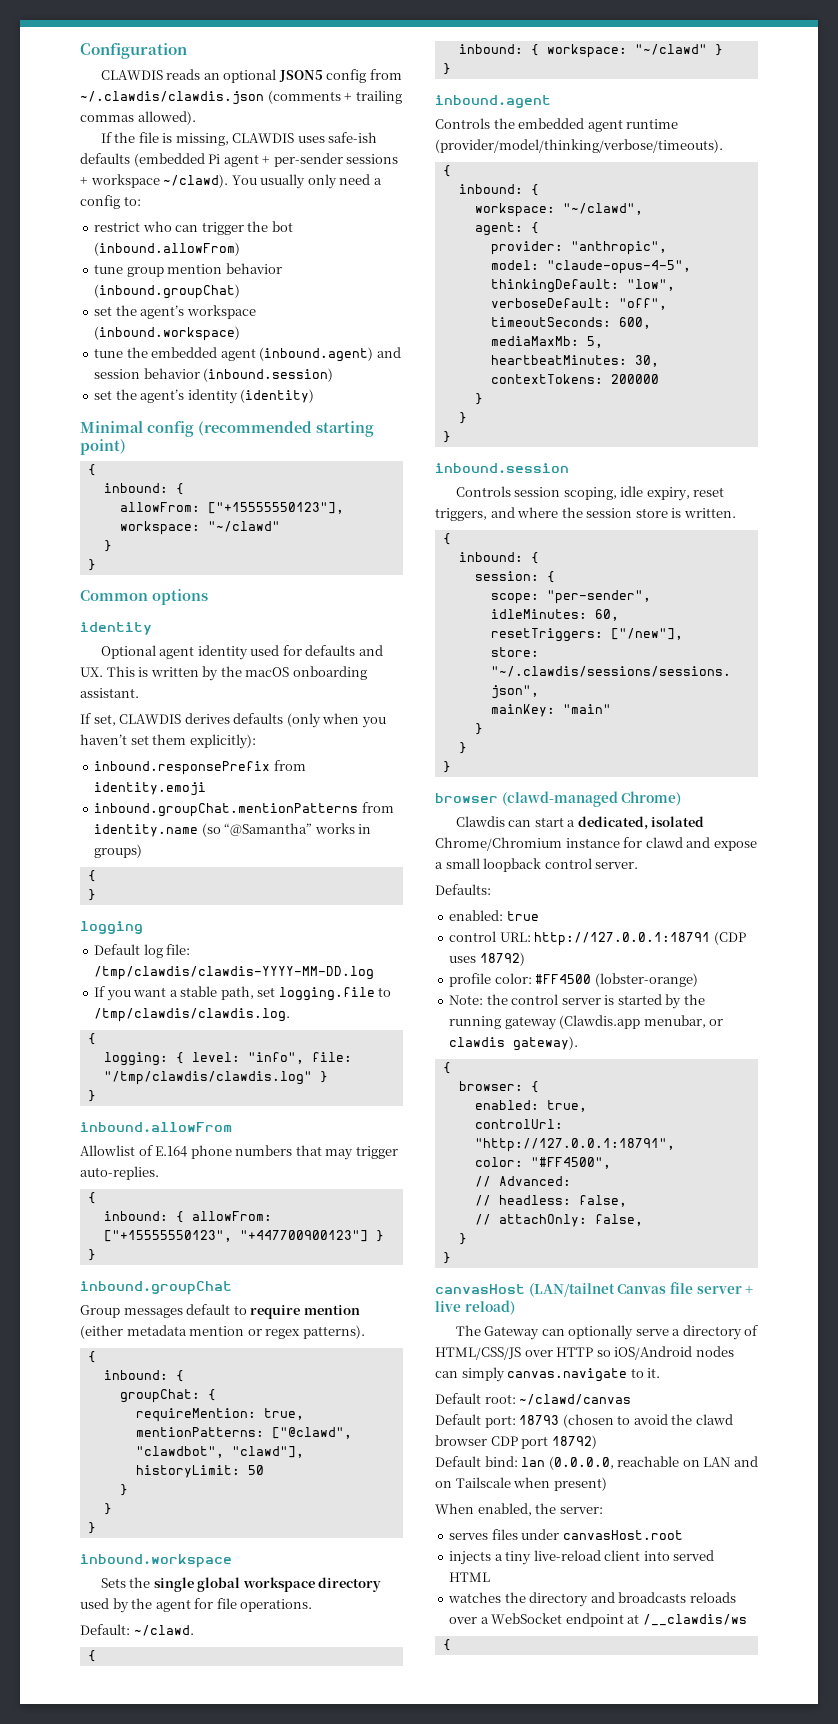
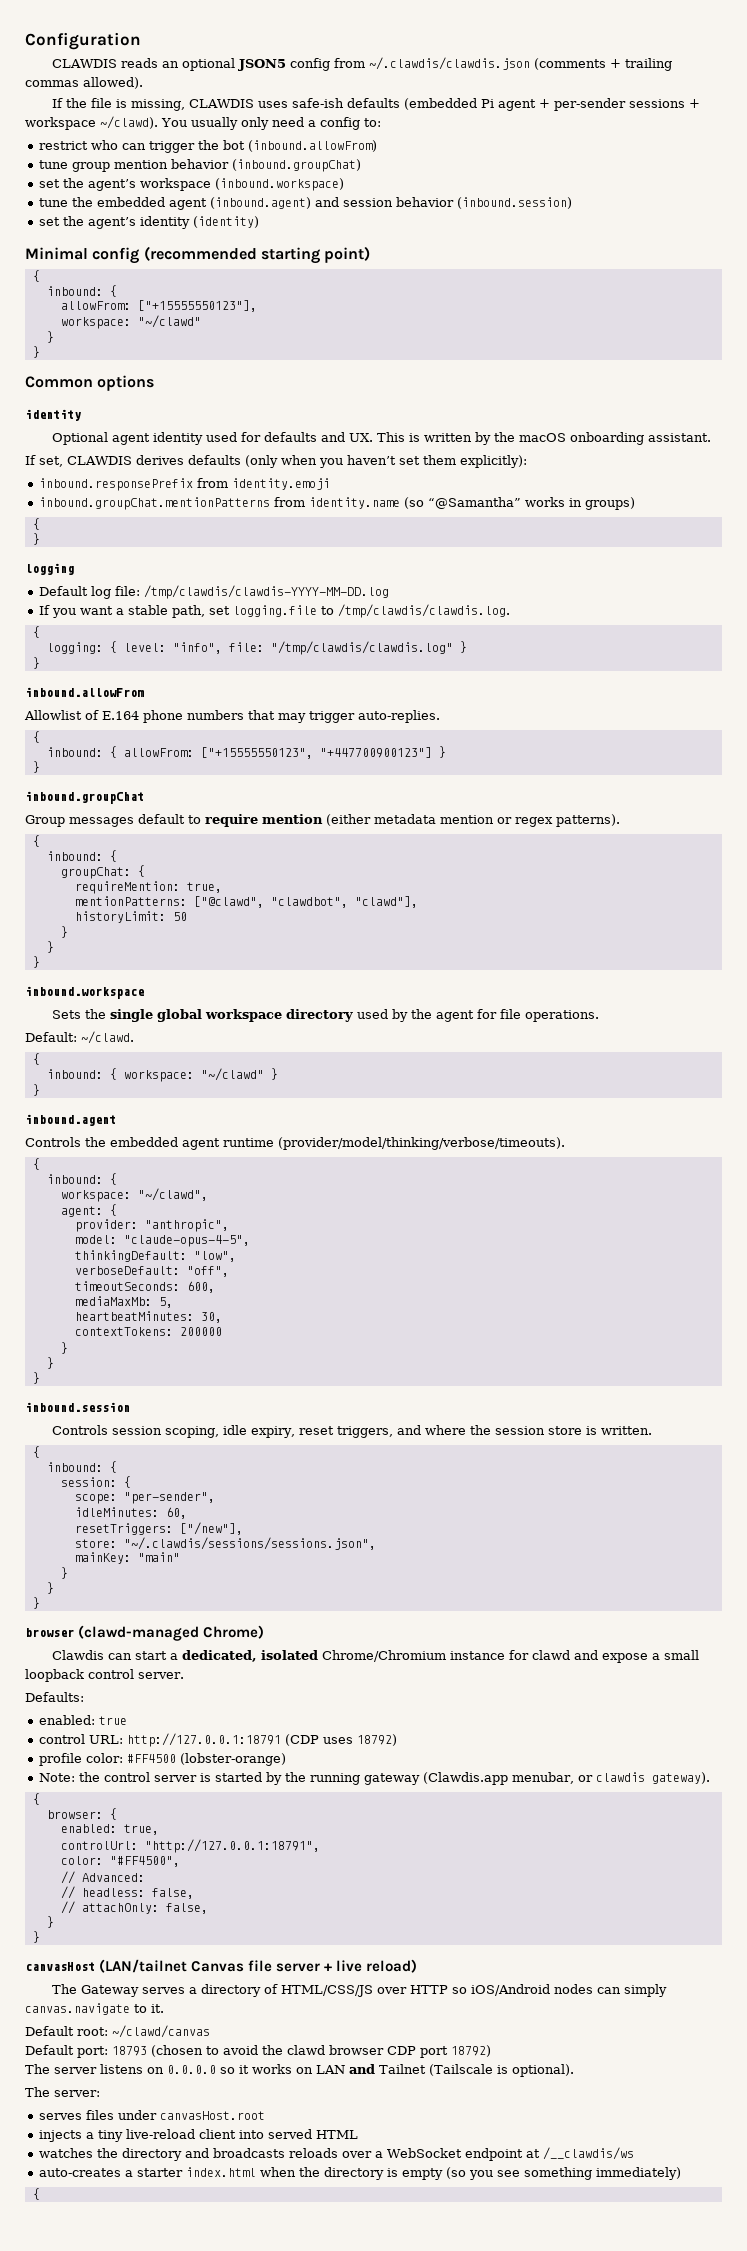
[541,1325,669,1340] can optionally serve -> [142,1987,186,1994] serves
[435,1456,758,1470] [435,1477,607,1491] [435,1503,557,1516] Default bind: lan (0.0.0.0, reachable on LAN and on Tailscale when present) // When enabled, the -> [25,2064,574,2077] [25,2087,50,2097] The server listens on 0.0.0.0 so it works on LAN and Tailnet (Tailscale is optional). // The
(747, 1620) none -> [38,2167,681,2180] // auto-creates a starter index.html when the directory is empty (so you see something immediately)

